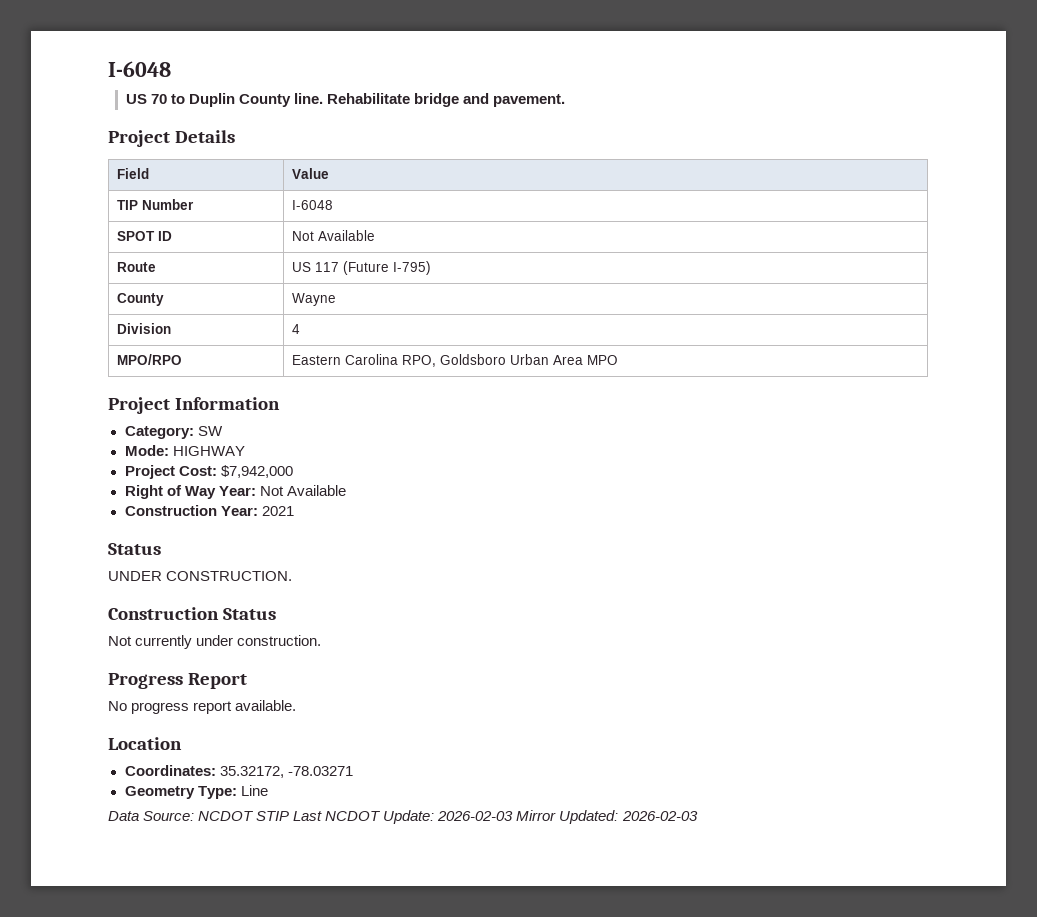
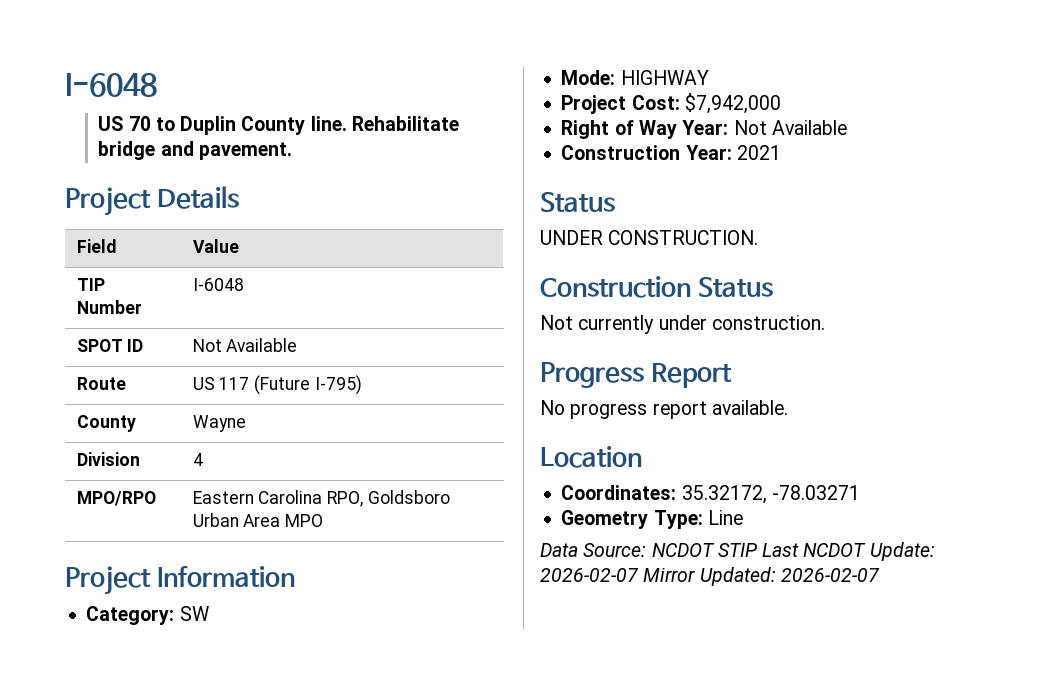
[437,811,514,821] 2026-02-03 -> [540,568,639,582] 2026-02-07
[621,811,698,821] 2026-02-03 -> [780,568,880,582] 2026-02-07

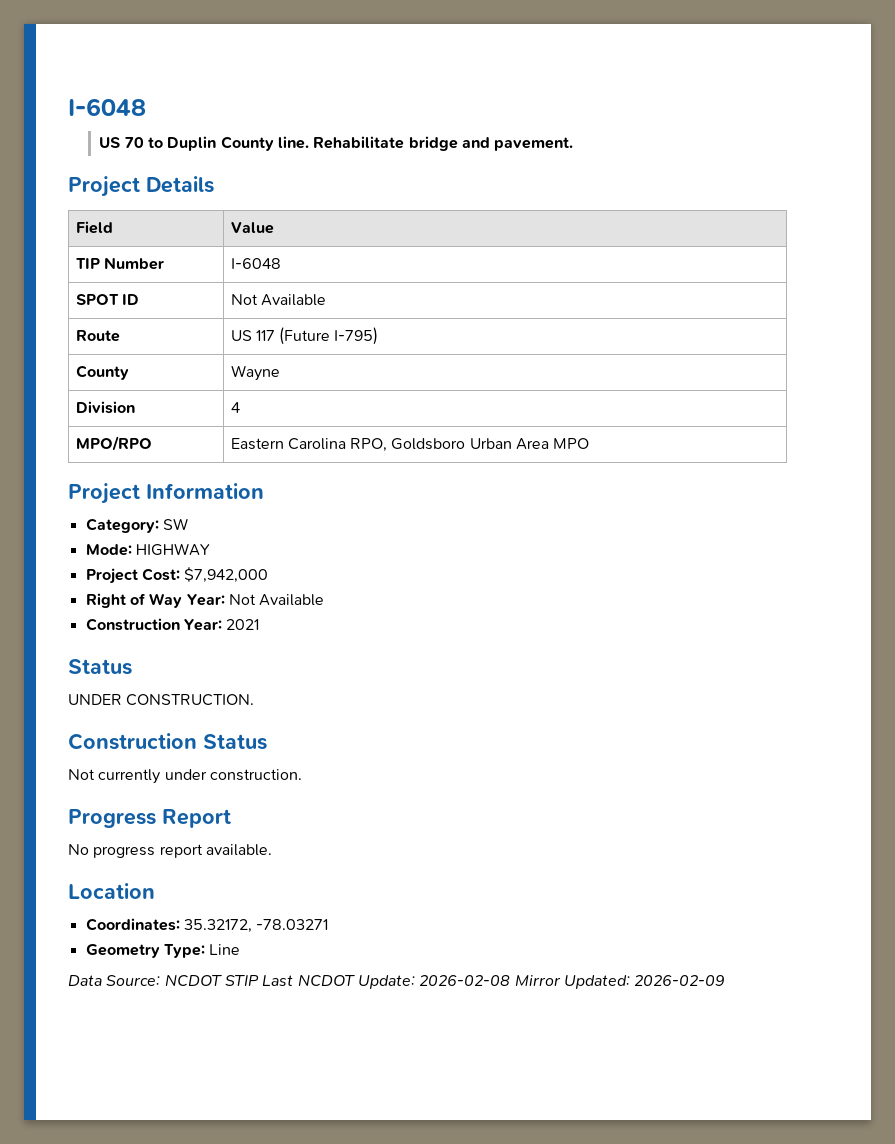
[540,568,639,582] 2026-02-07 -> [419,975,511,986] 2026-02-08
[780,568,880,582] 2026-02-07 -> [634,975,726,986] 2026-02-09

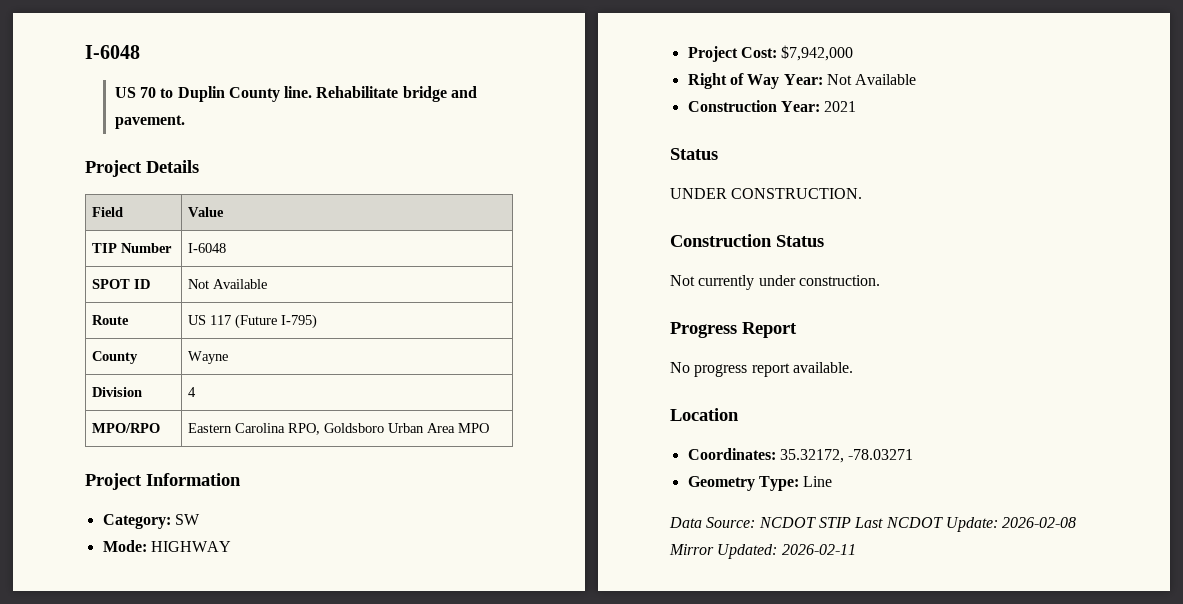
[634,975,726,986] 2026-02-09 -> [781,544,856,555] 2026-02-11

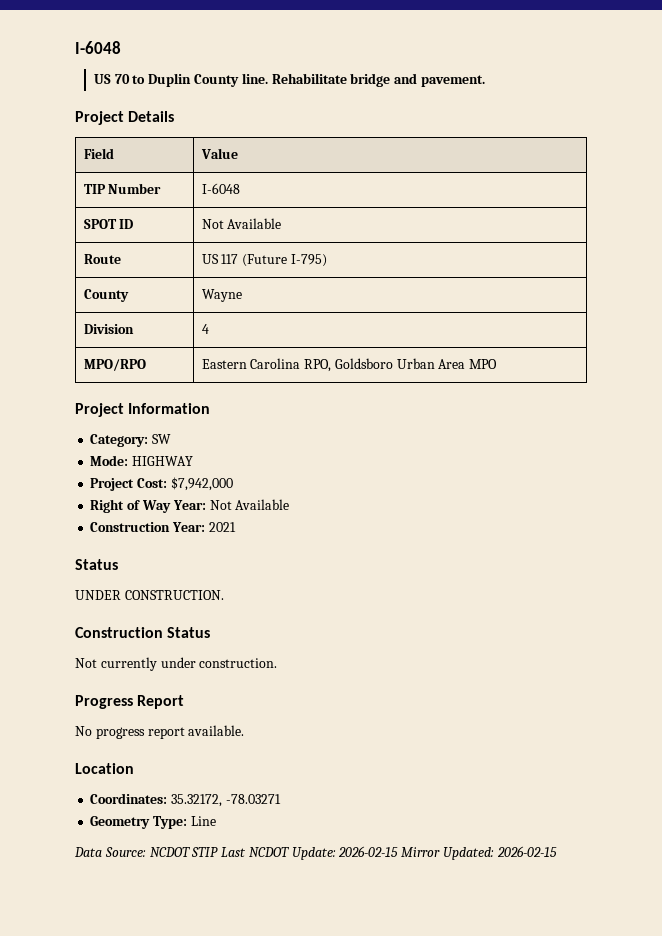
[1002,517,1077,528] 2026-02-08 -> [338,846,399,857] 2026-02-15
[781,544,856,555] 2026-02-11 -> [496,846,557,857] 2026-02-15

